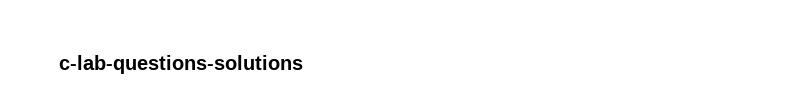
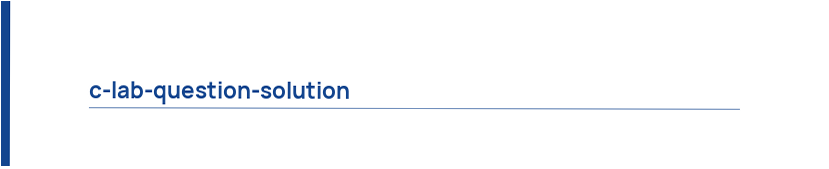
[59,55,303,74] c-lab-questions-solutions -> [88,81,351,105] c-lab-question-solution

